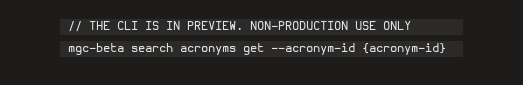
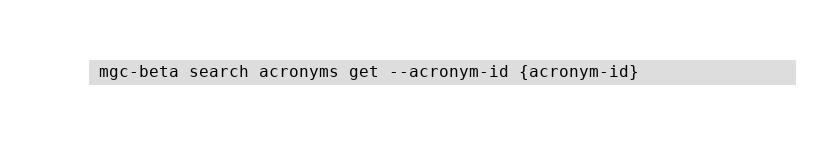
[67,21,411,32] // THE CLI IS IN PREVIEW. NON-PRODUCTION USE ONLY // -> (99, 72) none

